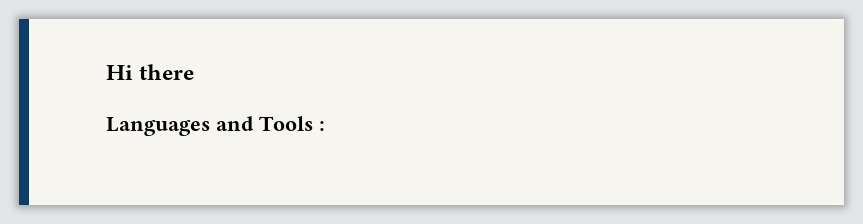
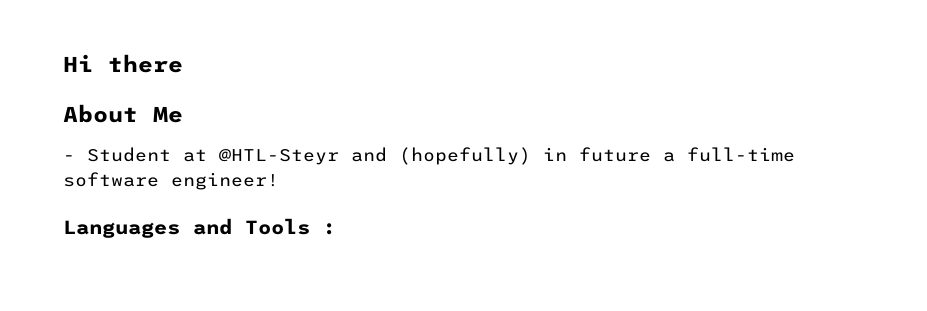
(195, 72) none -> [63,104,183,123] [63,147,795,165] [63,172,279,190] // About Me // - Student at @HTL-Steyr and (hopefully) in future a full-time software engineer!

